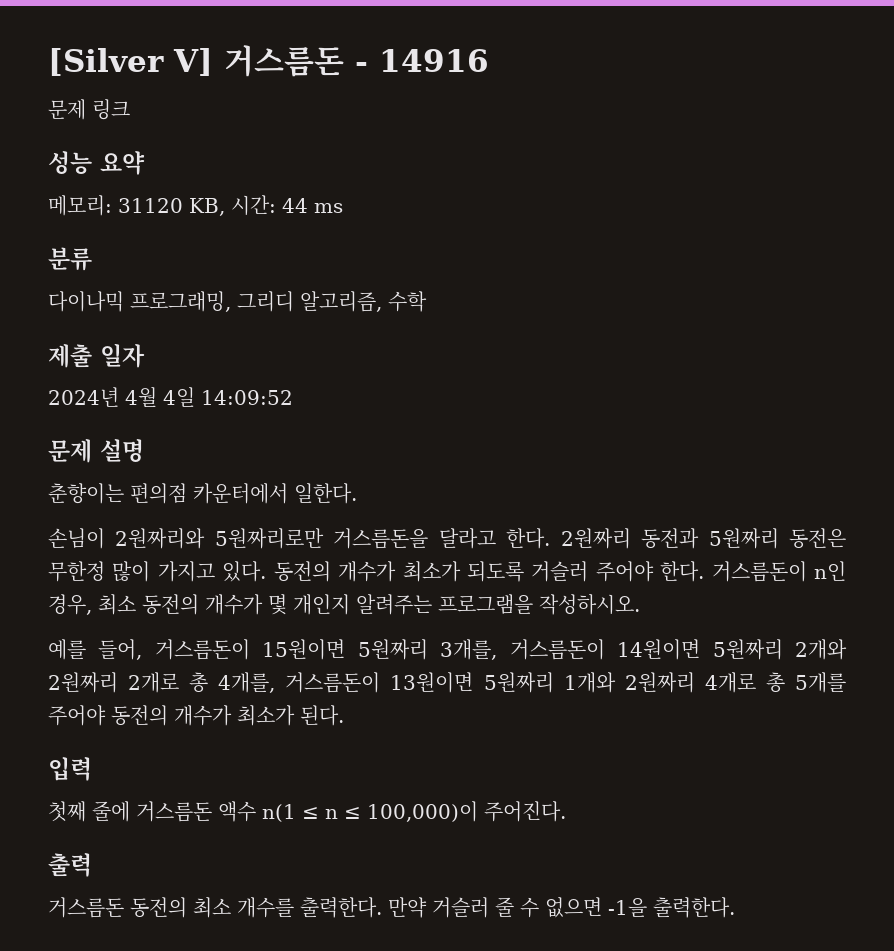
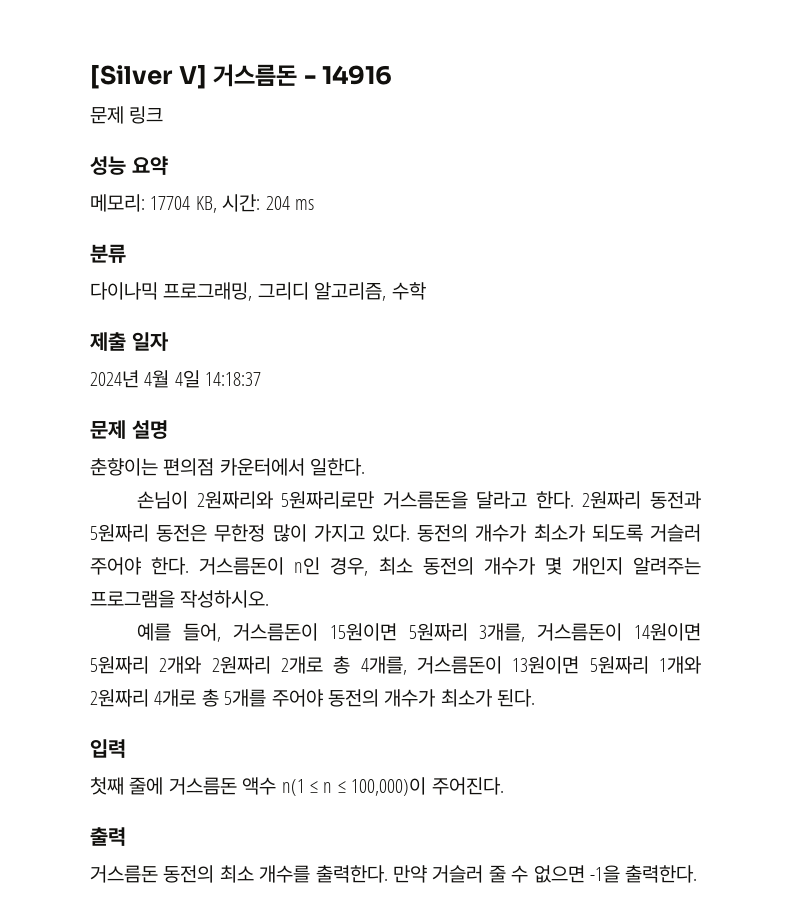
[118,198,183,213] 31120 -> [150,196,191,210] 17704
[282,198,308,213] 44 -> [265,196,290,210] 204
[201,390,293,405] 14:09:52 -> [205,372,262,386] 14:18:37

